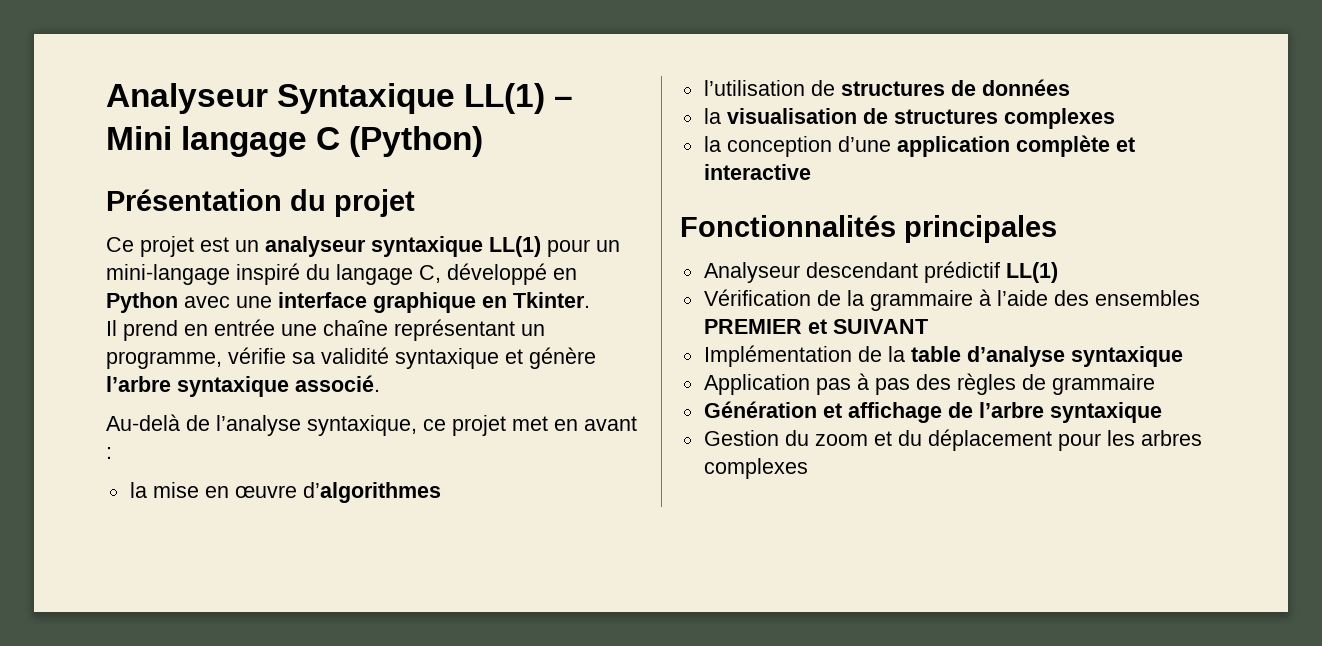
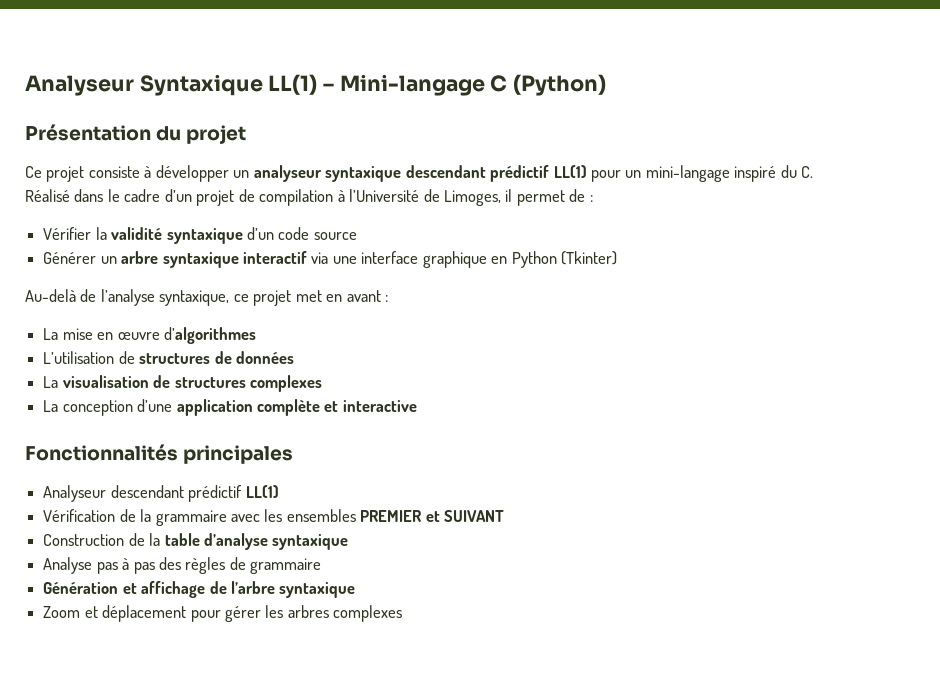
[106,126,308,157] Mini langage -> [339,74,485,96] Mini-langage
[200,237,229,252] est -> [88,165,229,182] consiste à développer
(483, 246) none -> [405,165,550,182] descendant prédictif
[336,263,577,285] [106,292,590,313] [106,319,545,341] [106,347,596,369] [106,375,380,397] langage C, développé en Python avec une interface graphique en Tkinter. // Il prend en entrée une chaîne représentant un programme, vérifie sa validité syntaxique et génère l’arbre syntaxique associé. -> [801,166,814,178] [25,189,593,206] [43,227,357,244] [43,251,618,268] C. // Réalisé dans le cadre d’un projet de compilation à l’Université de Limoges, il permet de : // Vérifier la validité syntaxique d’un code source // Générer un arbre syntaxique interactif via une interface graphique en Python (Tkinter)
[129,482,147,498] la -> [43,328,59,340] La
[703,80,805,96] l’utilisation -> [43,351,115,364] L’utilisation
[703,108,721,124] la -> [43,376,59,388] La
[703,136,721,152] la -> [43,400,59,412] La
[978,289,1089,306] à l’aide des -> [230,509,283,522] avec les
[703,345,852,367] Implémentation -> [43,534,125,546] Construction
[703,374,810,395] Application -> [43,557,93,574] Analyse
[703,430,922,446] Gestion du zoom et du -> [43,606,98,618] Zoom et
(1101, 442) none -> [224,606,261,622] gérer

